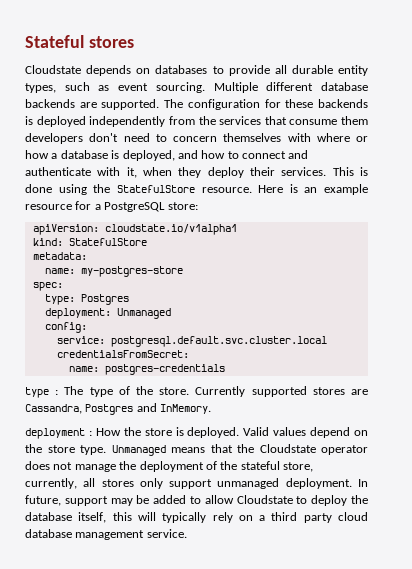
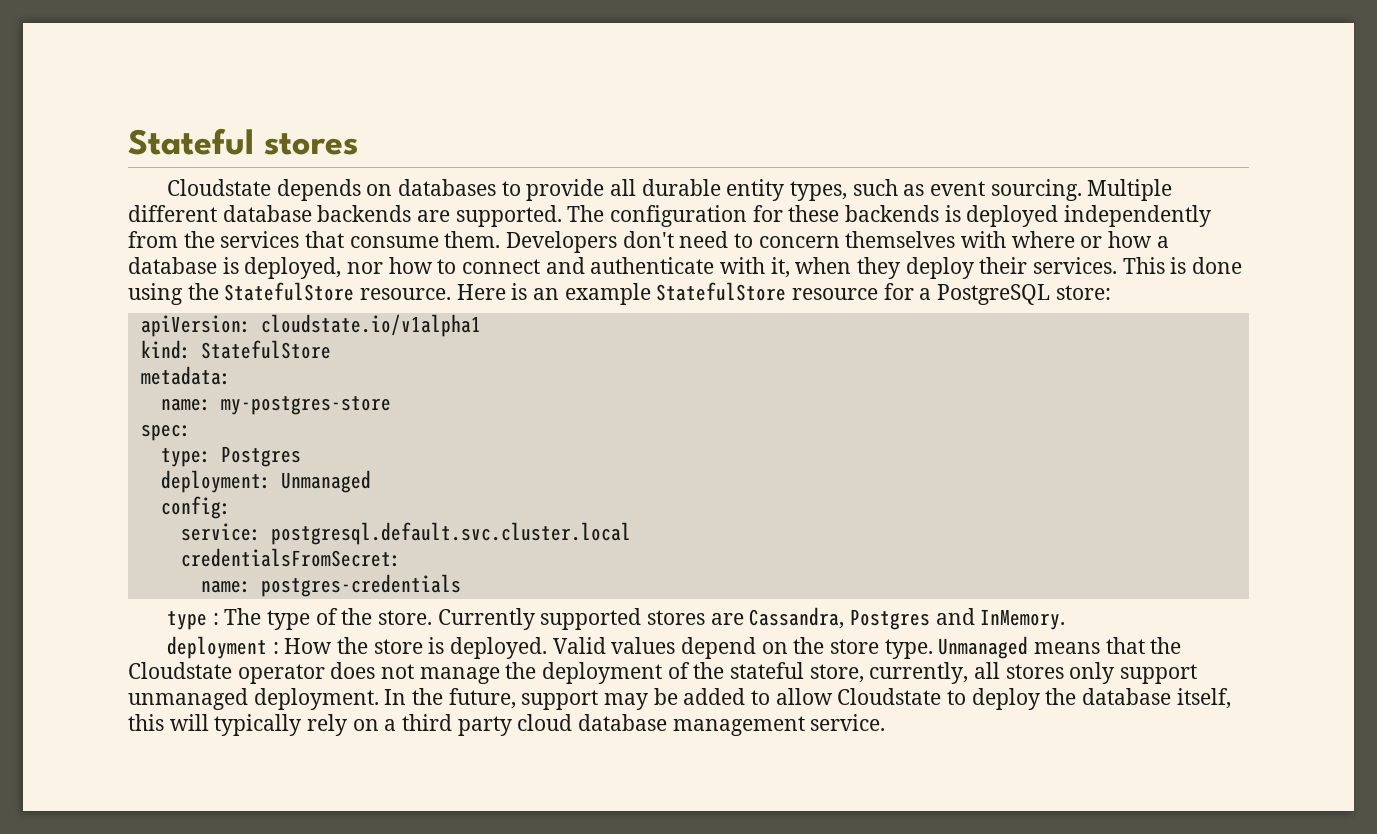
[341,116,368,125] [25,133,83,144] them developers -> [444,231,618,253] them. Developers
[177,150,198,159] and -> [347,262,384,274] nor
(368, 189) none -> [656,282,787,301] StatefulStore
(368, 483) none -> [412,688,444,705] the

